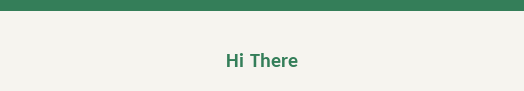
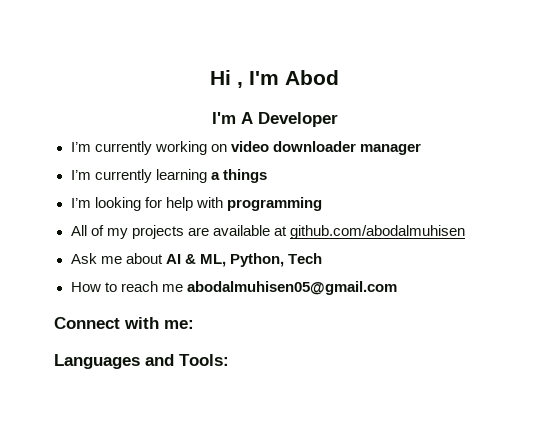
[249,53,298,67] There -> [237,70,339,88] [211,112,338,127] [70,141,421,155] [70,169,267,183] [70,197,322,211] [70,225,465,239] [70,253,322,267] [70,281,397,295] [54,317,194,329] [54,354,229,369] , I'm Abod // I'm A Developer // I’m currently working on video downloader manager // I’m currently learning a things // I’m looking for help with programming // All of my projects are available at github.com/abodalmuhisen // Ask me about AI & ML, Python, Tech // How to reach me abodalmuhisen05@gmail.com // Connect with me: // Languages and Tools:

